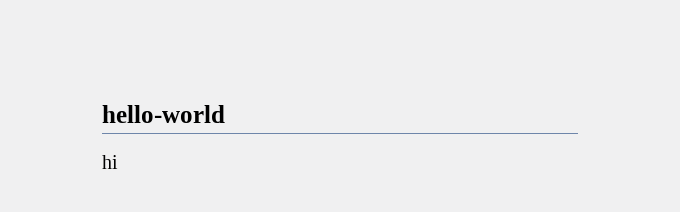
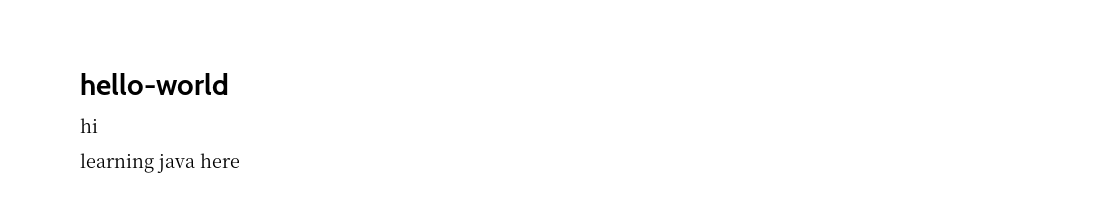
(118, 162) none -> [80,153,240,173] // learning java here

